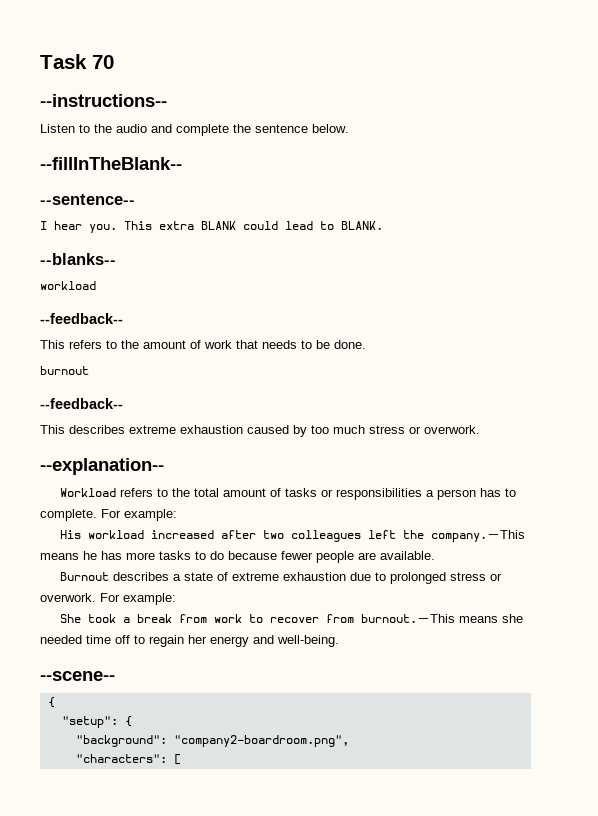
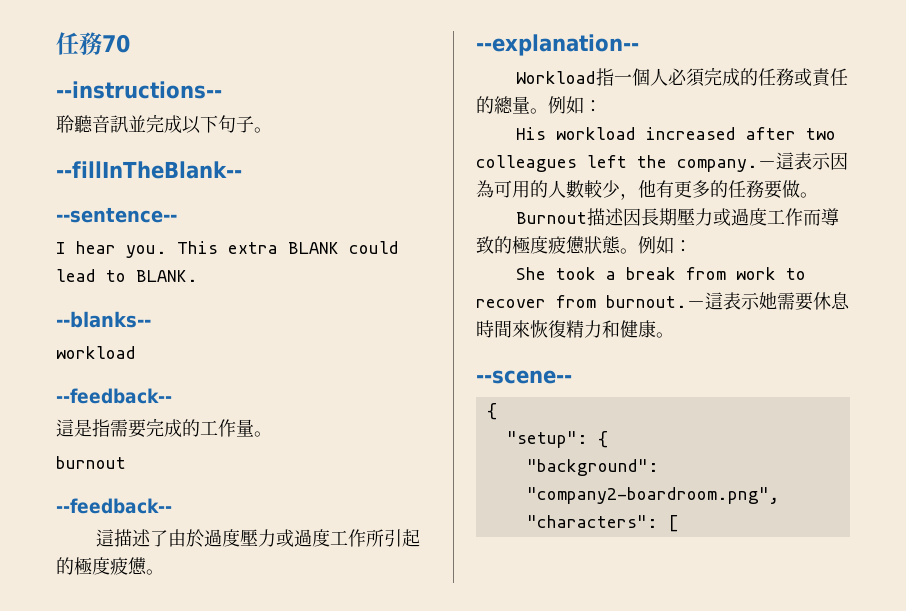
[40,54,87,69] Task -> [56,32,102,55] 任務
[40,124,349,136] Listen to the audio and complete the sentence below. -> [56,114,272,134] 聆聽音訊並完成以下句子。
[40,340,366,349] [40,366,89,375] [40,398,123,409] [40,425,480,437] [40,458,164,475] [60,488,517,500] [40,509,177,521] This refers to the amount of work that needs to be done. // burnout // --feedback-- // This describes extreme exhaustion caused by too much stress or overwork. // --explanation-- // Workload refers to the total amount of tasks or responsibilities a person has to complete. For example: -> [56,418,272,438] [56,456,126,469] [56,498,172,514] [96,529,421,548] [56,557,164,575] [476,34,639,56] [516,67,849,87] [476,96,602,114] 這是指需要完成的工作量。 // burnout // --feedback-- // 這描述了由於過度壓力或過度工作所引起的極度疲憊。 // --explanation-- // Workload指一個人必須完成的任務或責任的總量。例如：
[500,530,526,539] [40,551,435,563] [60,572,503,584] [40,593,176,605] This means he has more tasks to do because fewer people are available. // Burnout describes a state of extreme exhaustion due to prolonged stress or overwork. For example: -> [776,152,848,170] [476,180,818,200] [516,208,840,226] [476,236,692,254] 這表示因為可用的人數較少，他有更多的任務要做。 // Burnout描述因長期壓力或過度工作而導致的極度疲憊狀態。例如：
[430,614,524,623] [40,635,339,647] This means she needed time off to regain her energy and well-being. -> [705,292,850,311] [476,320,674,338] 這表示她需要休息時間來恢復精力和健康。

